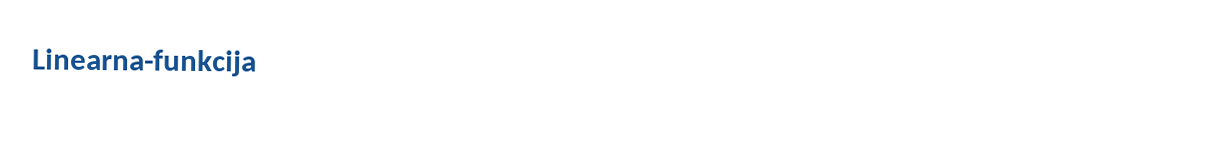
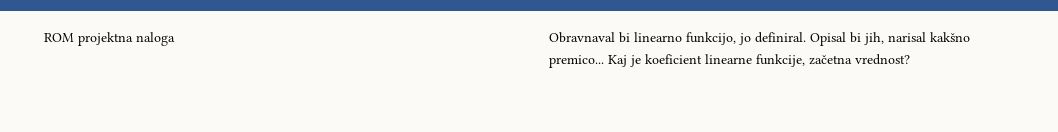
[31,48,257,77] Linearna-funkcija -> [44,32,175,46] [549,32,970,46] [549,54,910,68] ROM projektna naloga // Obravnaval bi linearno funkcijo, jo definiral. Opisal bi jih, narisal kakšno premico... Kaj je koeficient linearne funkcije, začetna vrednost?

